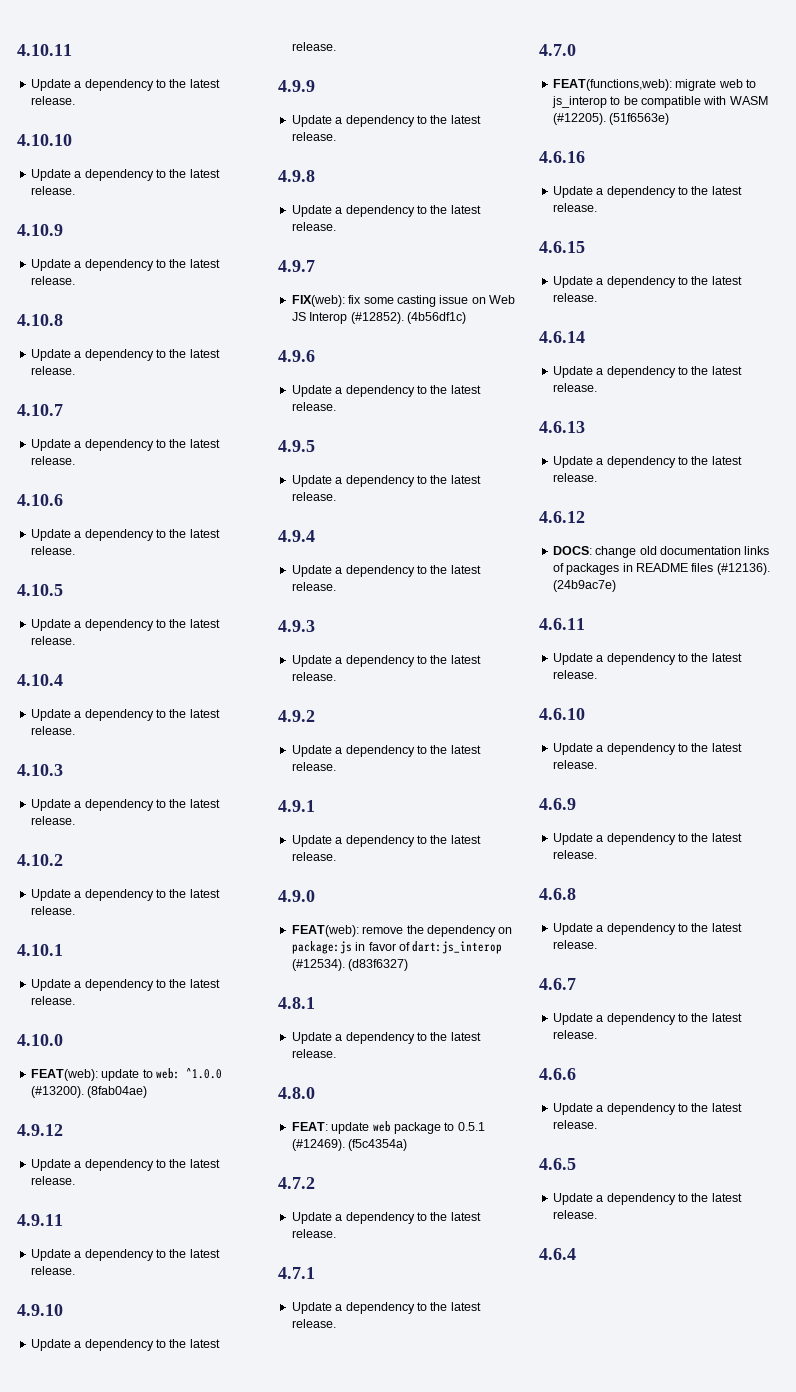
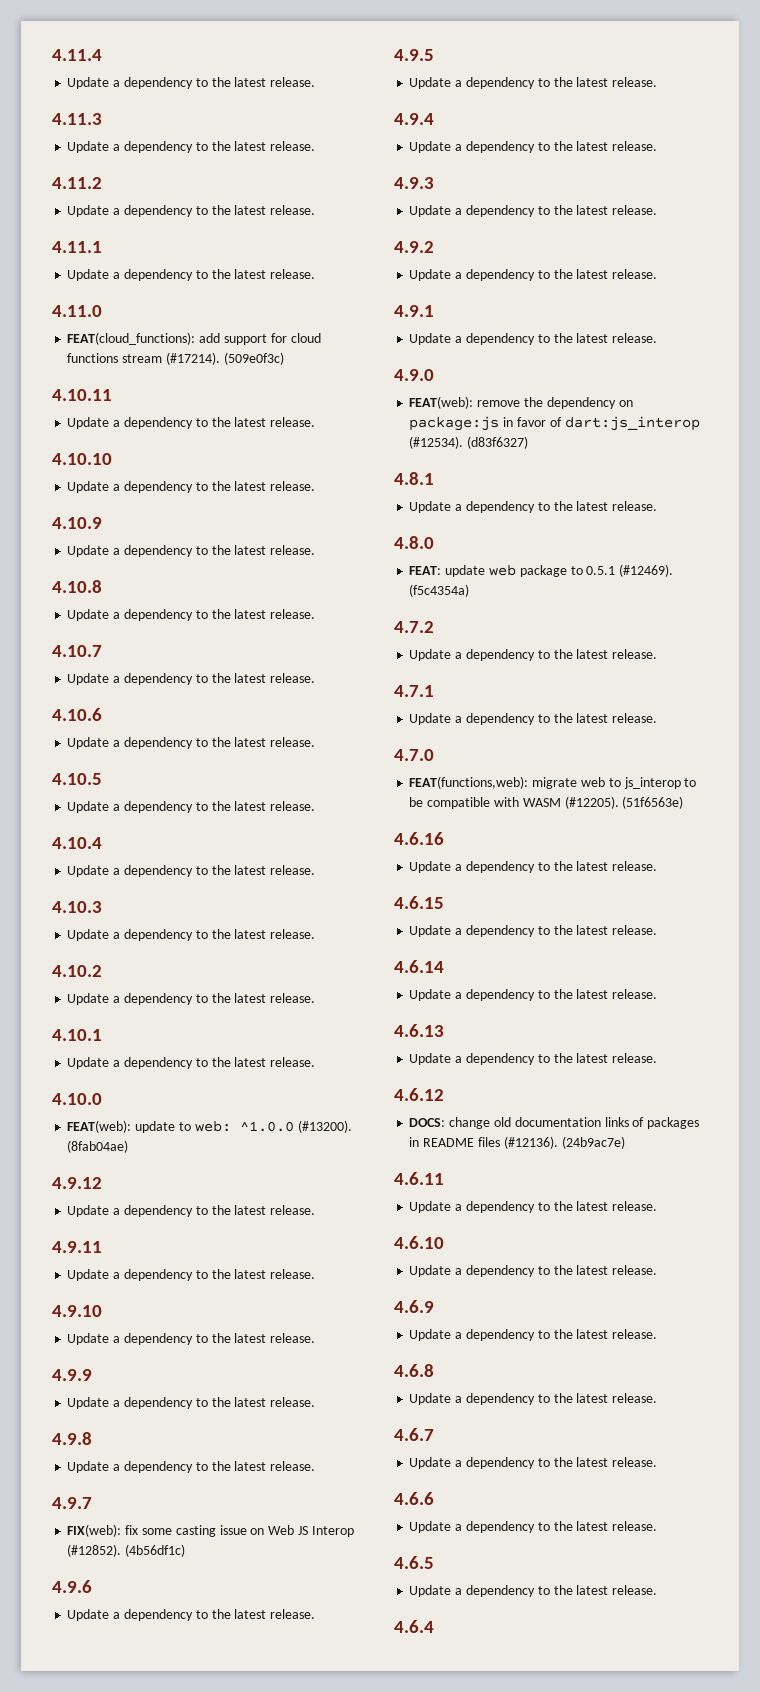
(17, 50) none -> [52,49,102,61] [67,77,316,89] [52,113,102,125] [67,141,316,153] [52,177,102,189] [67,205,316,217] [52,241,102,253] [67,269,316,281] [52,305,102,317] [67,332,321,345] [67,352,284,365] 4.11.4 // Update a dependency to the latest release. // 4.11.3 // Update a dependency to the latest release. // 4.11.2 // Update a dependency to the latest release. // 4.11.1 // Update a dependency to the latest release. // 4.11.0 // FEAT(cloud_functions): add support for cloud functions stream (#17214). (509e0f3c) //

